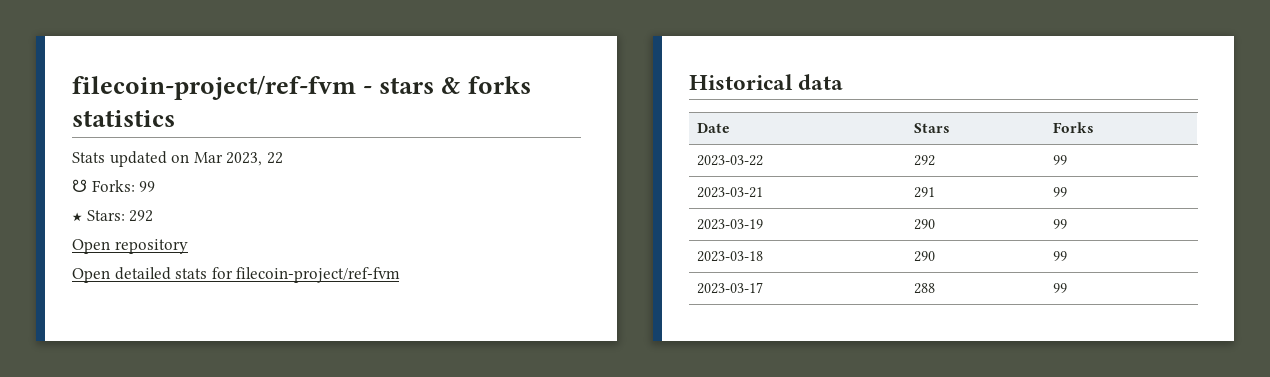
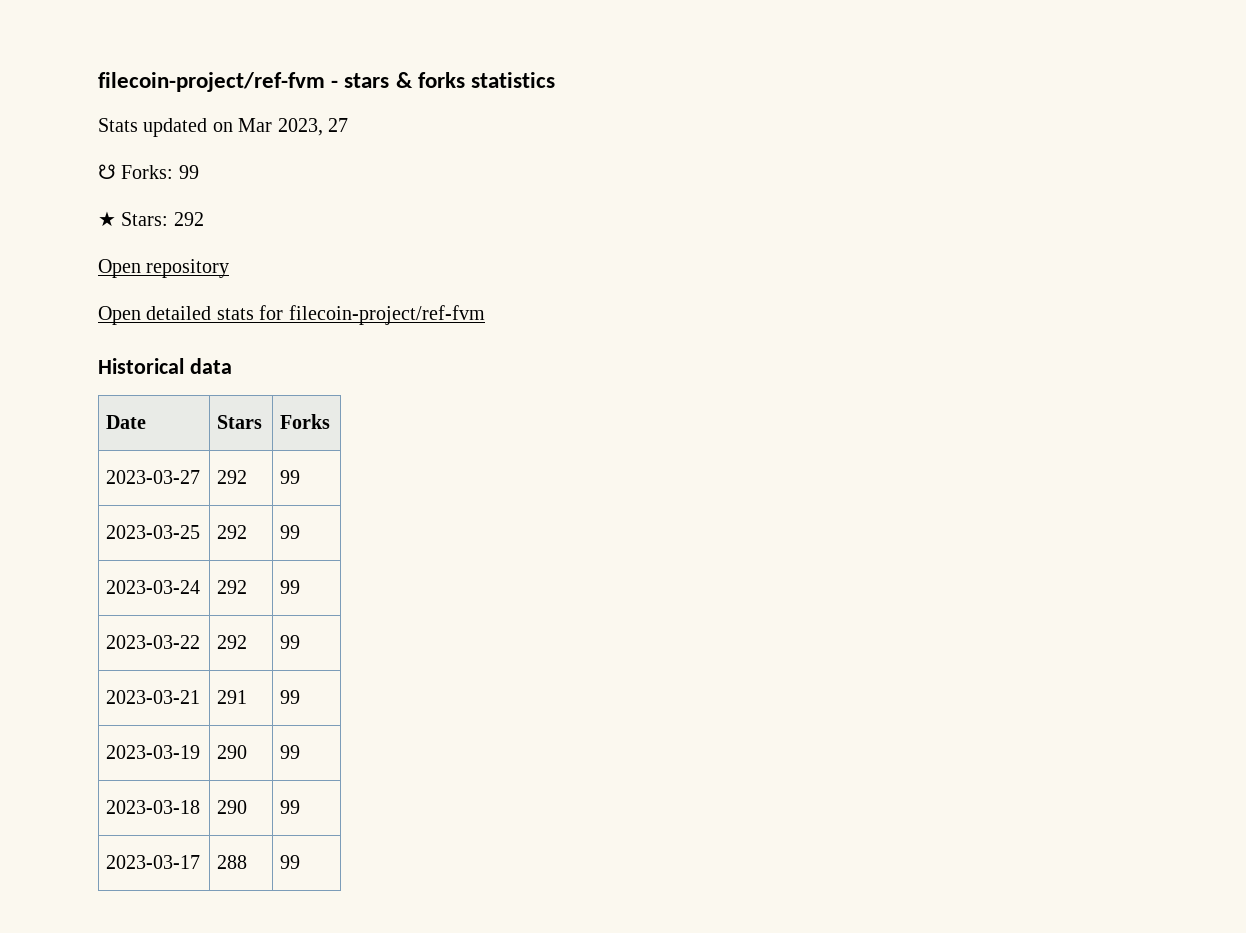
[266,152,283,164] 22 -> [328,118,348,132] 27
(1095, 127) none -> [106,470,201,484] [217,470,248,484] [280,470,301,484] [106,525,201,539] [217,525,248,539] [280,525,301,539] [106,580,201,594] [217,580,248,594] [280,580,301,594] // 2023-03-27 | 292 | 99 // 2023-03-25 | 292 | 99 // 2023-03-24 | 292 | 99

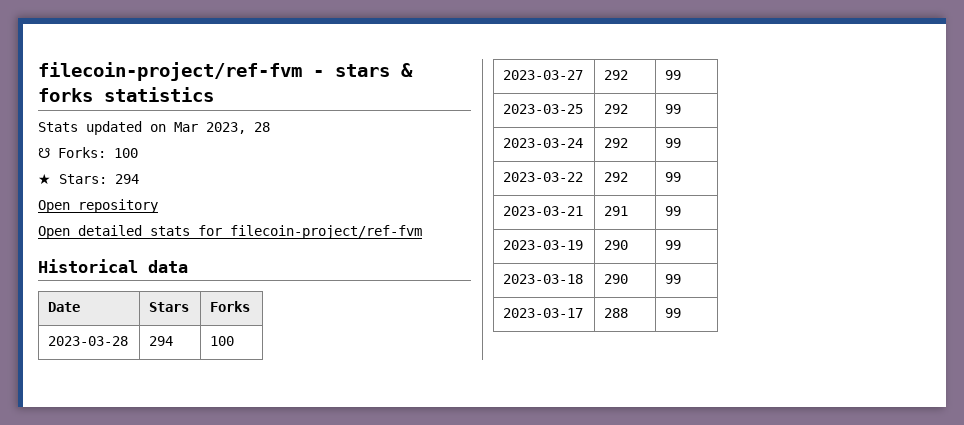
[328,118,348,132] 27 -> [254,122,270,132] 28
[178,165,199,179] 99 -> [114,148,138,158] 100
[173,212,204,226] 292 -> [115,174,139,184] 294
(331, 421) none -> [48,336,129,346] [149,336,174,346] [210,336,235,346] // 2023-03-28 | 294 | 100

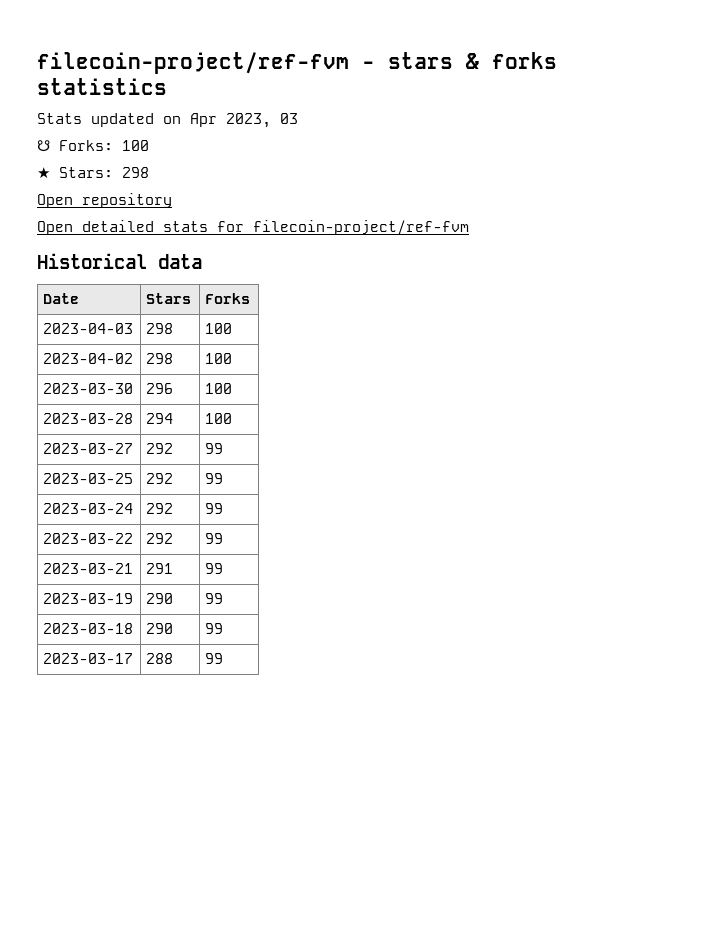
[174,122,270,134] Mar 2023, 28 -> [190,113,298,128] Apr 2023, 03
[115,174,139,184] 294 -> [122,167,149,178] 298
(251, 306) none -> [43,323,134,334] [146,323,174,334] [205,323,233,334] [43,353,134,364] [146,353,174,364] [205,353,233,364] [43,383,134,394] [146,383,174,394] [205,383,233,394] // 2023-04-03 | 298 | 100 // 2023-04-02 | 298 | 100 // 2023-03-30 | 296 | 100

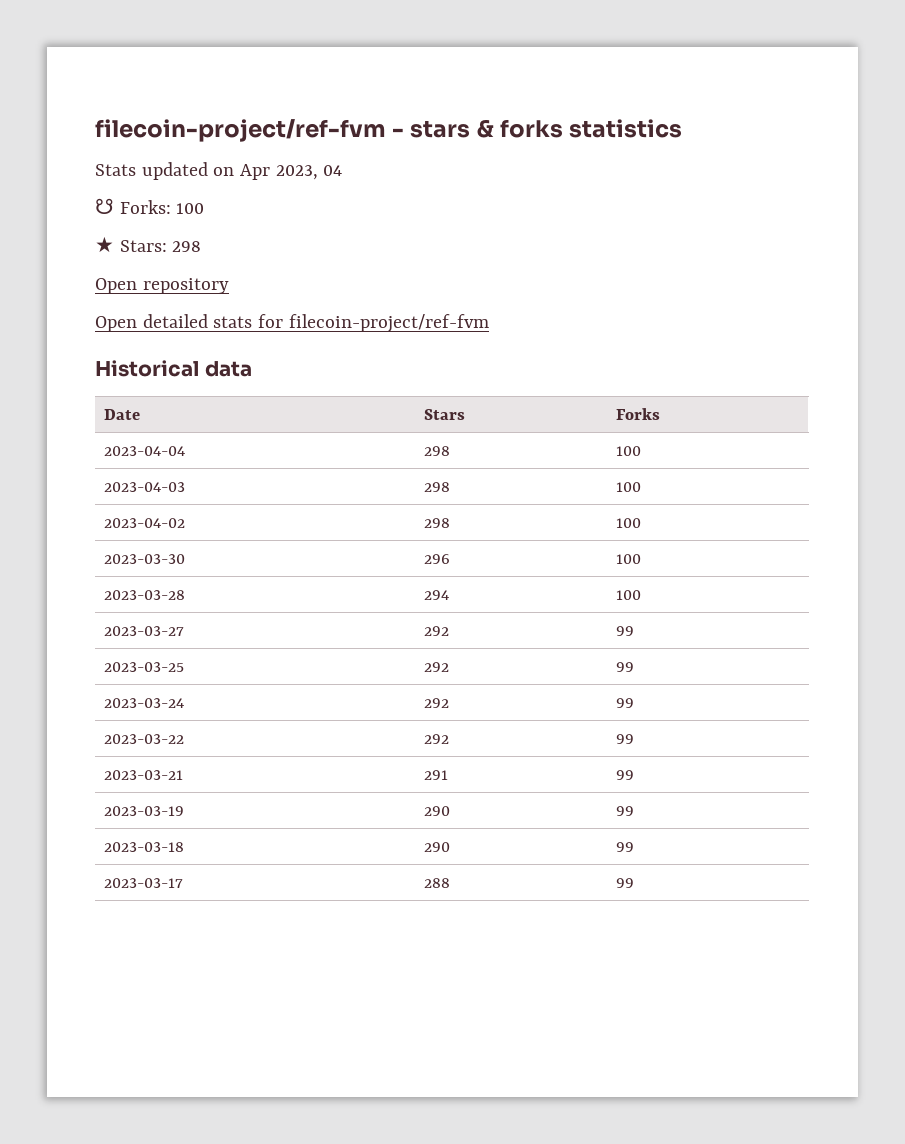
[280,113,298,124] 03 -> [323,165,343,176] 04
(251, 298) none -> [103,446,185,456] [423,446,450,456] [615,446,641,456] // 2023-04-04 | 298 | 100

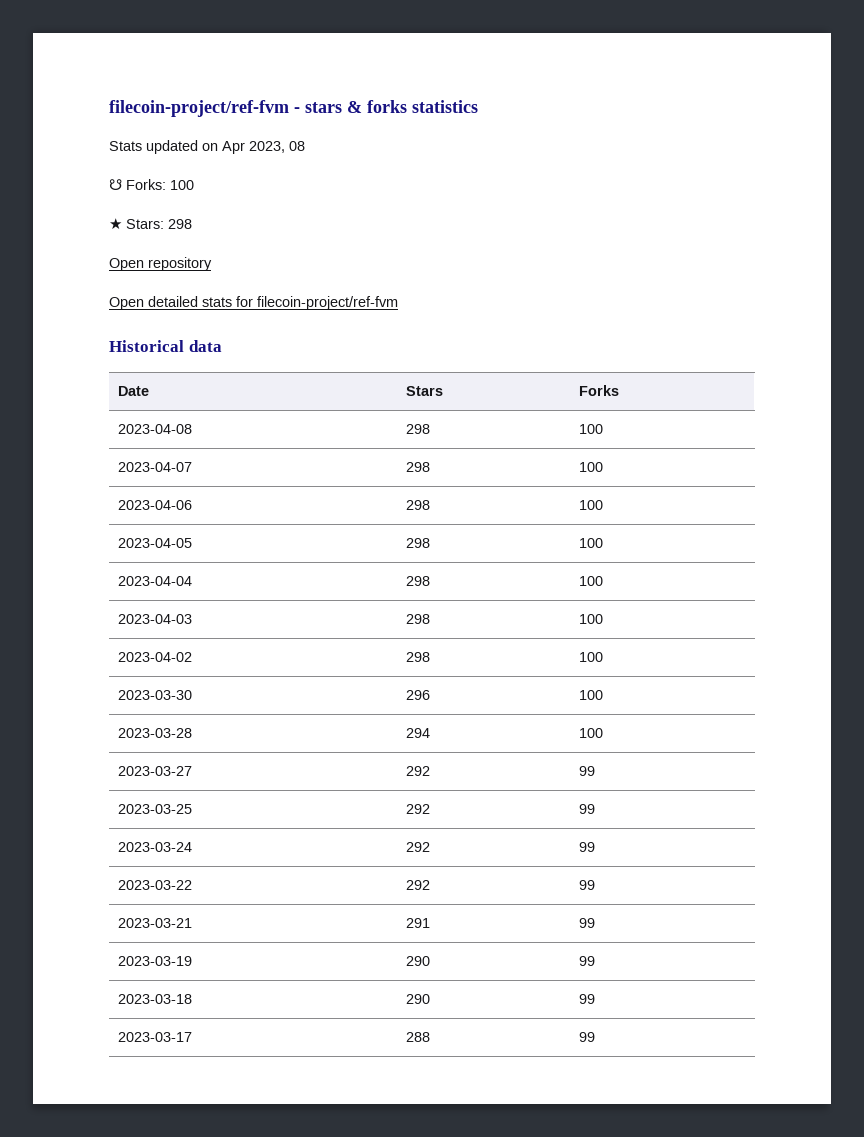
[323,165,343,176] 04 -> [289,141,305,151] 08
(660, 414) none -> [118,424,193,434] [406,424,431,434] [579,424,604,434] [118,462,193,472] [406,462,431,472] [579,462,604,472] [118,500,193,510] [406,500,431,510] [579,500,604,510] [118,538,193,548] [406,538,431,548] [579,538,604,548] // 2023-04-08 | 298 | 100 // 2023-04-07 | 298 | 100 // 2023-04-06 | 298 | 100 // 2023-04-05 | 298 | 100

